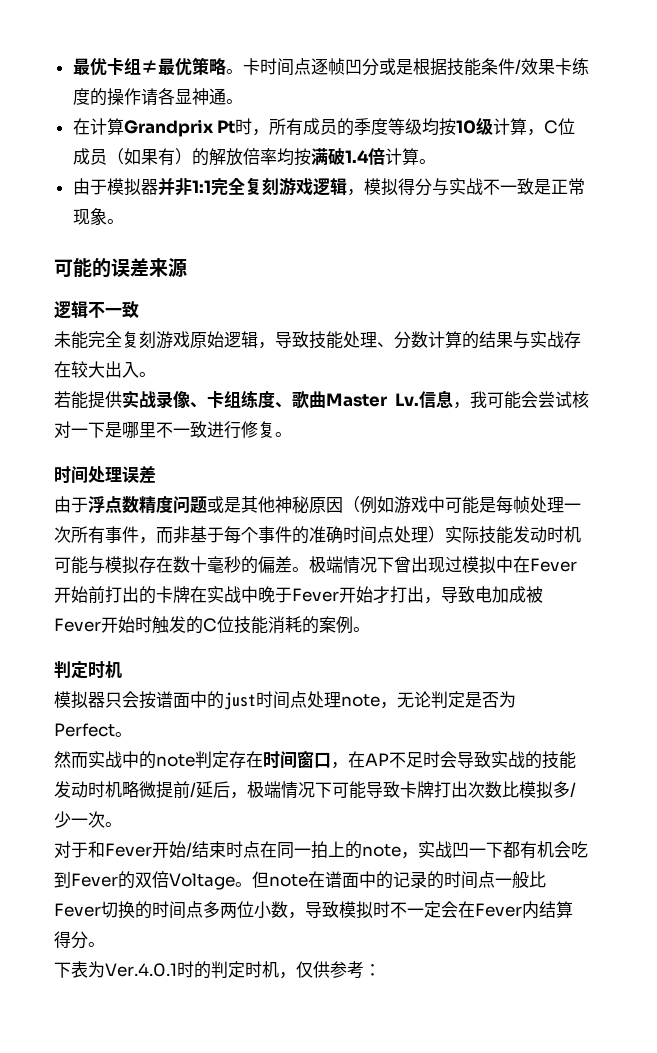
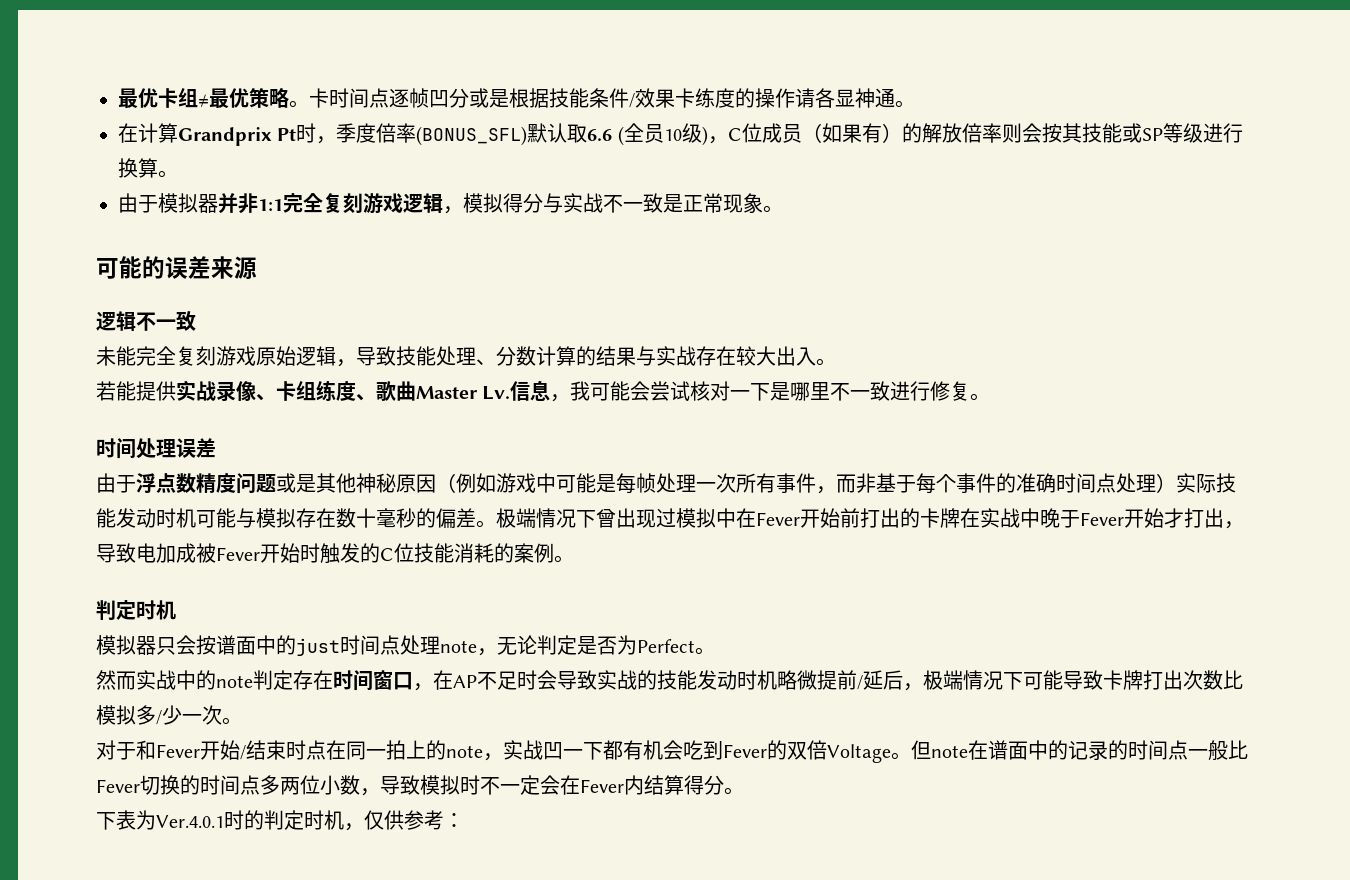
[269,117,528,136] 所有成员的季度等级均按10级计算 -> [336,123,708,146] 季度倍率(BONUS_SFL)默认取6.6 (全员10级)
[276,148,402,166] 均按满破1.4倍计 -> [1001,123,1243,143] [118,158,138,178] 则会按其技能或SP等级进行换

